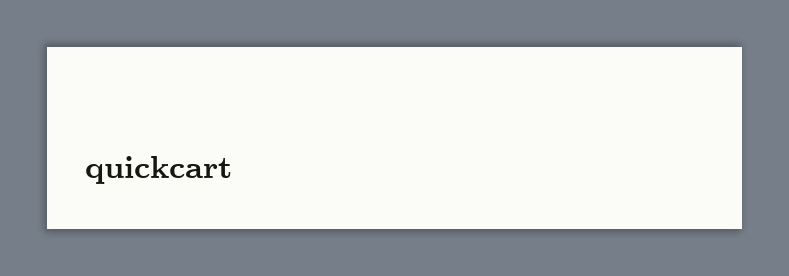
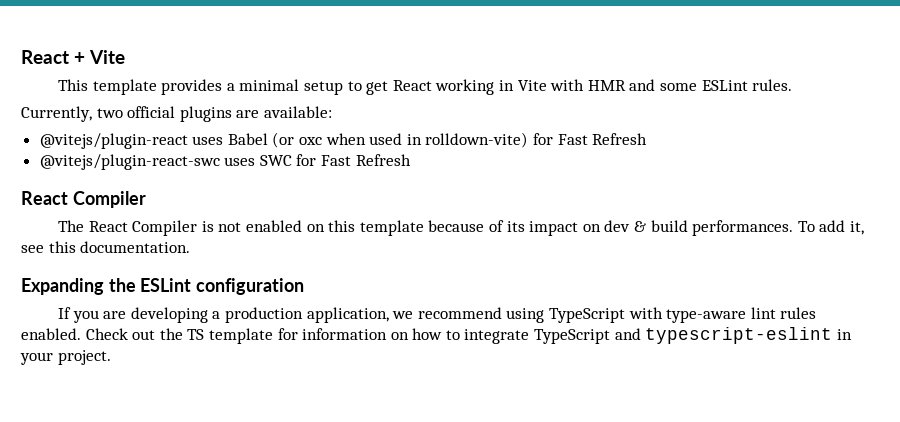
[85,156,232,184] quickcart -> [21,50,125,64] [58,79,793,95] [21,106,332,122] [39,132,648,149] [39,154,411,170] [21,191,146,208] [58,220,864,236] [21,241,191,253] [21,278,305,295] [58,307,817,323] [21,327,852,344] [20,350,111,365] React + Vite // This template provides a minimal setup to get React working in Vite with HMR and some ESLint rules. // Currently, two official plugins are available: // @vitejs/plugin-react uses Babel (or oxc when used in rolldown-vite) for Fast Refresh // @vitejs/plugin-react-swc uses SWC for Fast Refresh // React Compiler // The React Compiler is not enabled on this template because of its impact on dev & build performances. To add it, see this documentation. // Expanding the ESLint configuration // If you are developing a production application, we recommend using TypeScript with type-aware lint rules enabled. Check out the TS template for information on how to integrate TypeScript and typescript-eslint in your project.

